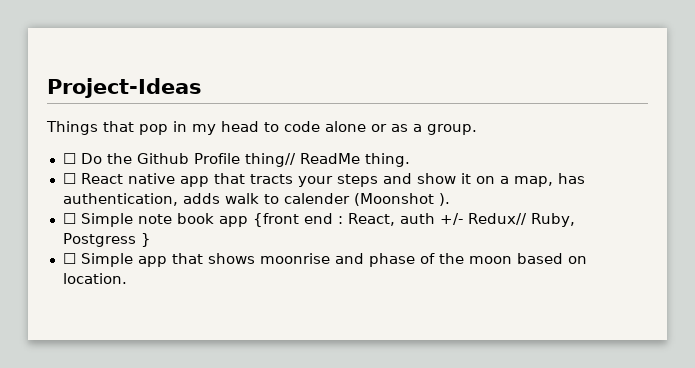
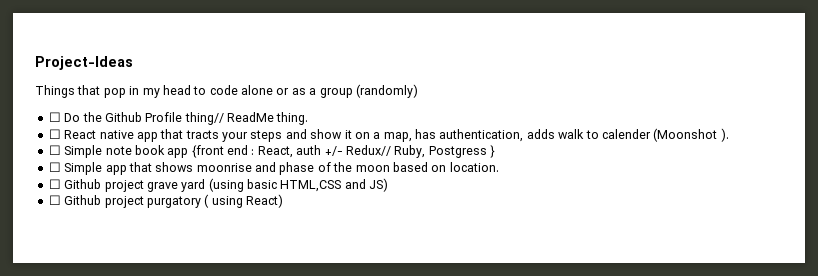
[427,124,477,135] group. -> [319,84,418,98] group (randomly)
(127, 278) none -> [48,178,389,192] [48,194,283,208] // ☐ Github project grave yard (using basic HTML,CSS and JS) // ☐ Github project purgatory ( using React)

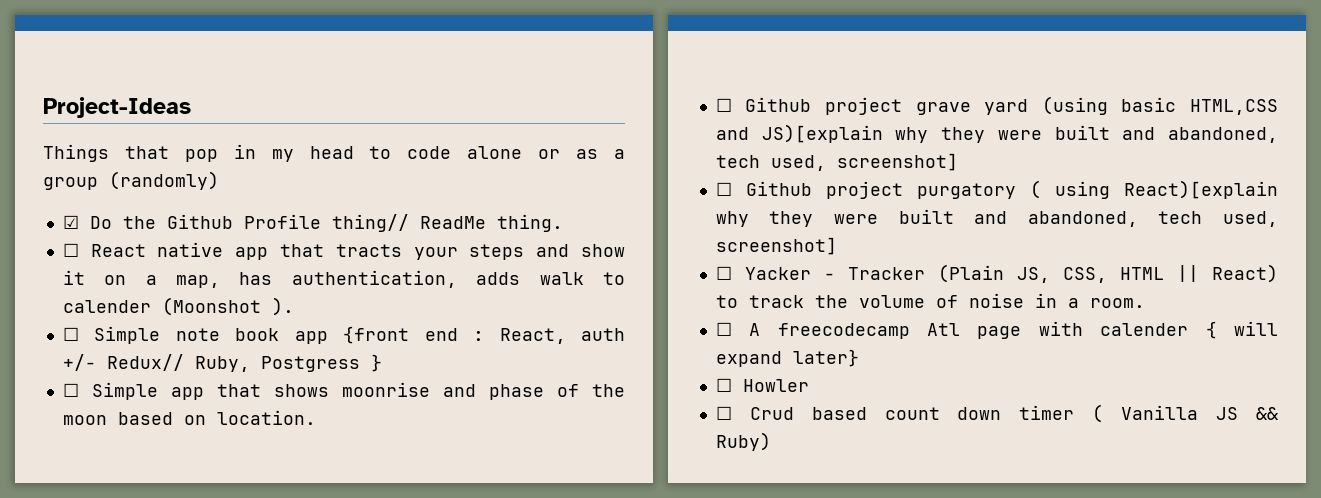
[48,112,61,122] ☐ -> [62,215,79,229] ☑
[369,178,389,192] JS) -> [761,124,1278,143] [715,153,958,171] JS)[explain why they were built and abandoned, tech used, screenshot]
[246,194,283,208] React) -> [1124,180,1278,199] [715,209,1278,227] [715,237,837,255] [715,264,1278,283] [715,293,1145,308] [715,321,1278,339] [715,349,859,367] [715,378,809,392] [715,404,1279,423] [715,432,771,451] React)[explain why they were built and abandoned, tech used, screenshot] // ☐ Yacker - Tracker (Plain JS, CSS, HTML || React) to track the volume of noise in a room. // ☐ A freecodecamp Atl page with calender { will expand later} // ☐ Howler // ☐ Crud based count down timer ( Vanilla JS && Ruby)

